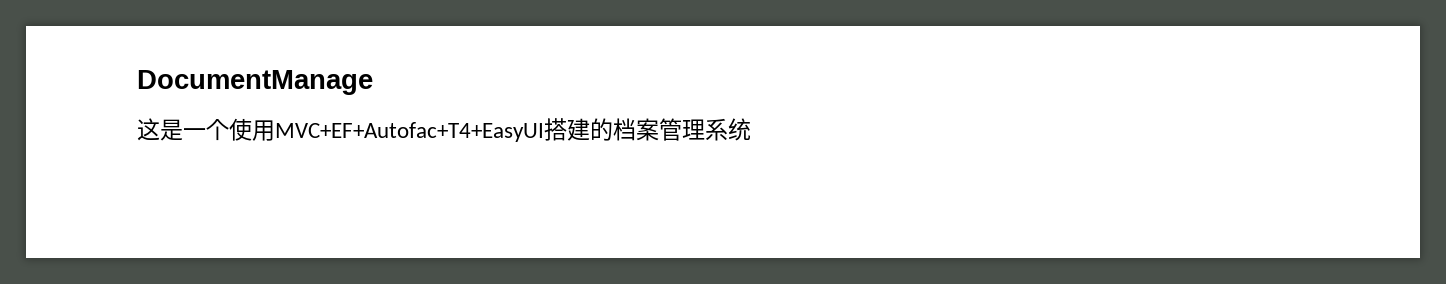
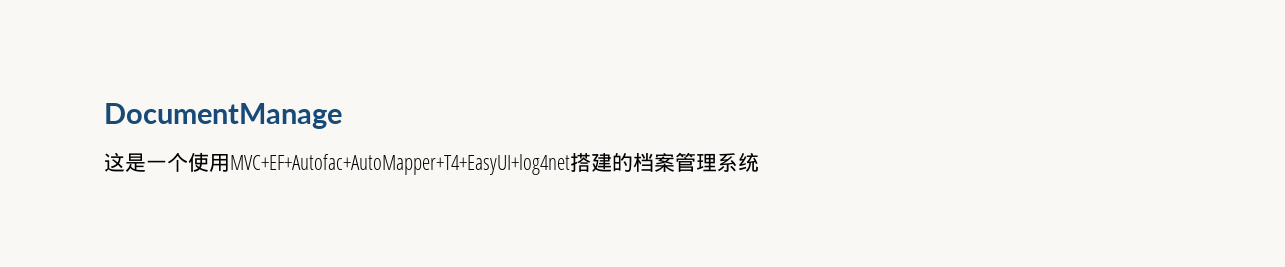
[275,122,544,142] MVC+EF+Autofac+T4+EasyUI -> [230,154,570,175] MVC+EF+Autofac+AutoMapper+T4+EasyUI+log4net

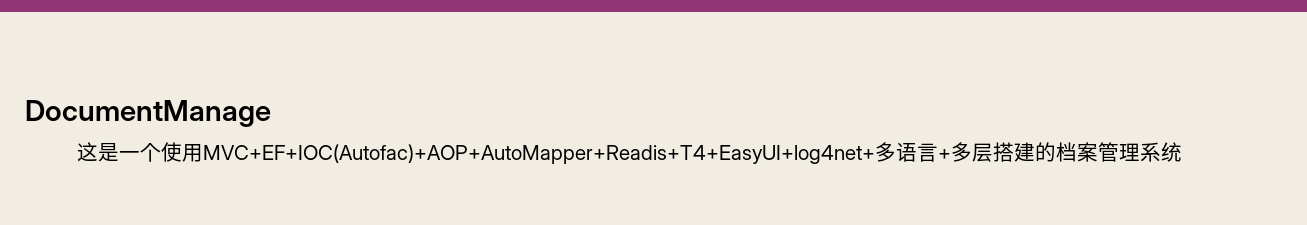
[230,154,570,175] MVC+EF+Autofac+AutoMapper+T4+EasyUI+log4net -> [203,142,994,164] MVC+EF+IOC(Autofac)+AOP+AutoMapper+Readis+T4+EasyUI+log4net+多语言+多层

